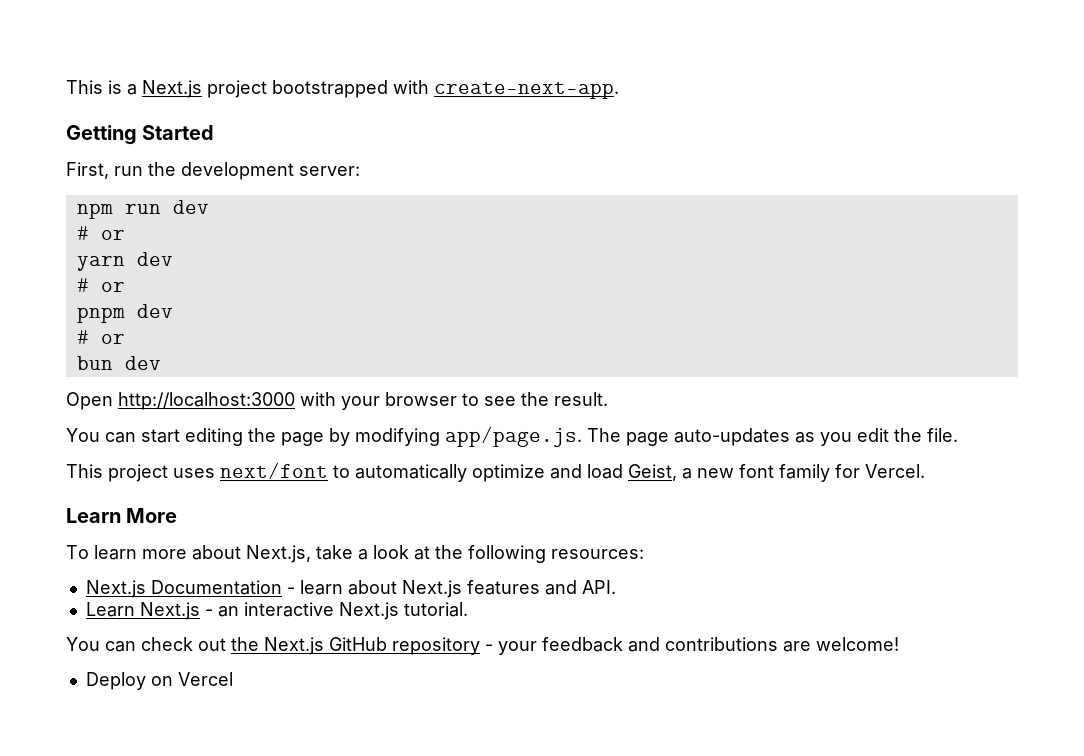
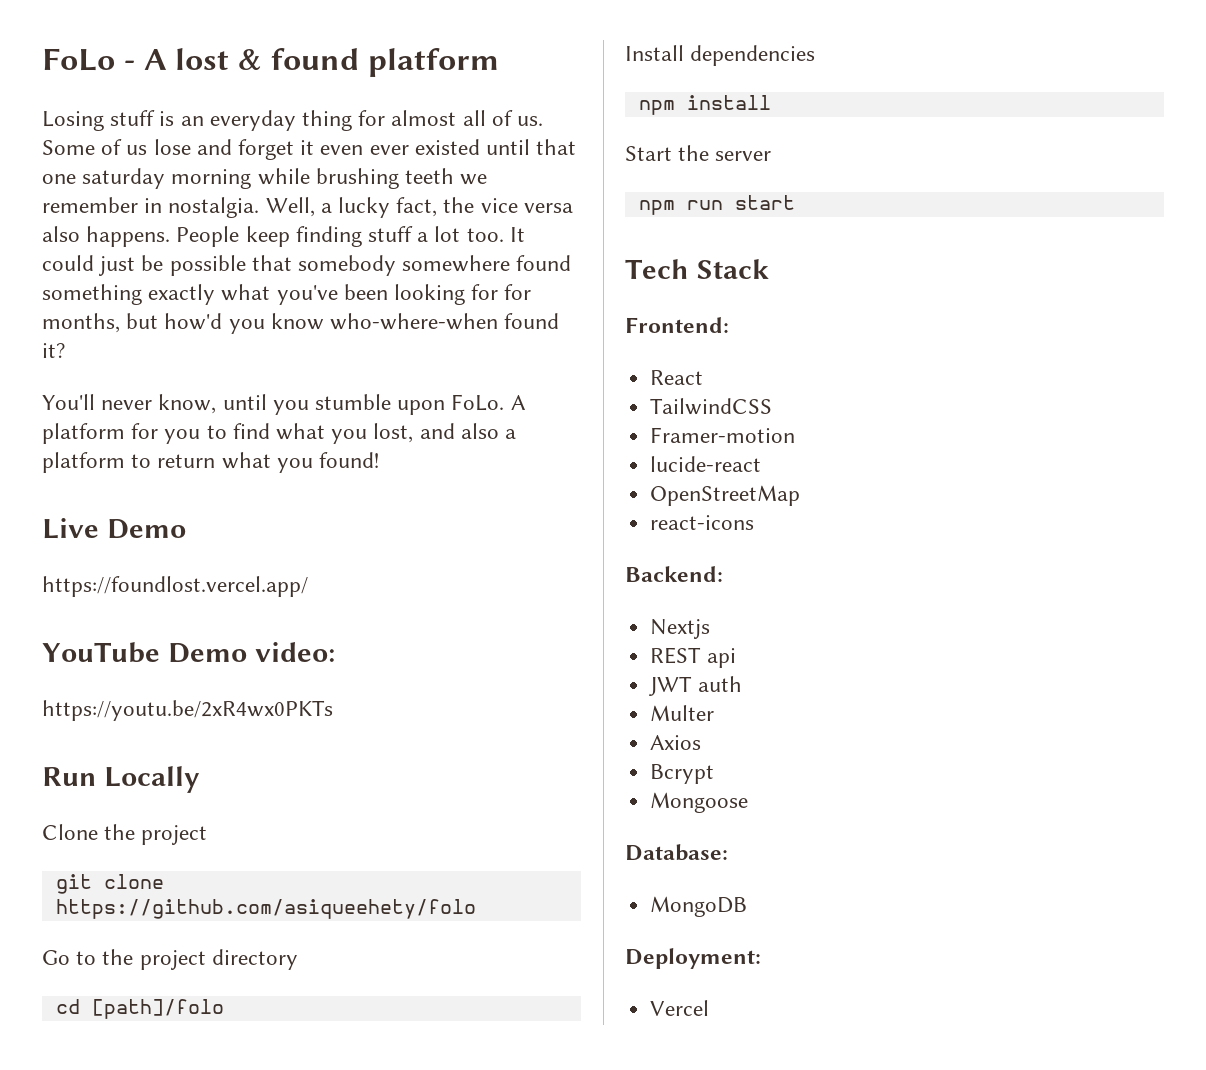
[66,80,619,99] [66,125,215,145] [66,162,360,180] [76,200,209,219] [76,226,125,240] [76,252,173,271] [76,278,125,292] [76,304,173,323] [76,330,125,344] [76,356,161,370] [66,392,608,410] [66,426,958,447] [66,462,925,482] [66,508,178,523] [66,545,644,563] [85,580,616,598] [85,602,468,620] [66,637,899,655] [85,672,173,690] This is a Next.js project bootstrapped with create-next-app. // Getting Started // First, run the development server: // npm run dev // # or // yarn dev // # or // pnpm dev // # or // bun dev // Open http://localhost:3000 with your browser to see the result. // You can start editing the page by modifying app/page.js. The page auto-updates as you edit the file. // This project uses next/font to automatically optimize and load Geist, a new font family for Vercel. // Learn More // To learn more about Next.js, take a look at the following resources: // Next.js Documentation - learn about Next.js features and API. // Learn Next.js - an interactive Next.js tutorial. // You can check out the Next.js GitHub repository - your feedback and contributions are welcome! // Deploy on -> [42,48,499,77] [42,110,544,131] [42,139,577,160] [42,168,488,189] [42,197,573,218] [42,226,525,247] [42,255,572,276] [42,284,532,305] [42,313,560,334] [42,343,65,358] [42,394,526,415] [42,423,517,444] [42,452,380,473] [42,518,186,539] [42,576,308,597] [42,642,335,663] [42,700,333,721] [42,766,200,793] [42,824,208,845] [55,874,164,894] [55,899,476,919] [42,949,298,970] [55,999,224,1019] [625,45,816,66] [638,95,771,115] [625,145,772,161] [638,195,795,215] [625,259,769,279] [625,317,729,333] [650,370,704,385] [650,398,773,415] [650,427,796,443] [650,456,762,472] [650,485,801,506] [650,515,755,530] [625,566,723,582] [650,619,711,639] [650,647,736,668] [649,676,742,696] [650,705,715,721] [650,735,702,750] [650,764,715,784] [650,792,749,813] [625,844,728,861] [650,896,748,917] [625,948,761,969] FoLo - A lost & found platform // Losing stuff is an everyday thing for almost all of us. Some of us lose and forget it even ever existed until that one saturday morning while brushing teeth we remember in nostalgia. Well, a lucky fact, the vice versa also happens. People keep finding stuff a lot too. It could just be possible that somebody somewhere found something exactly what you've been looking for for months, but how'd you know who-where-when found it? // You'll never know, until you stumble upon FoLo. A platform for you to find what you lost, and also a platform to return what you found! // Live Demo // https://foundlost.vercel.app/ // YouTube Demo video: // https://youtu.be/2xR4wx0PKTs // Run Locally // Clone the project // git clone https://github.com/asiqueehety/folo // Go to the project directory // cd [path]/folo // Install dependencies // npm install // Start the server // npm run start // Tech Stack // Frontend: // React // TailwindCSS // Framer-motion // lucide-react // OpenStreetMap // react-icons // Backend: // Nextjs // REST api // JWT auth // Multer // Axios // Bcrypt // Mongoose // Database: // MongoDB // Deployment: //

